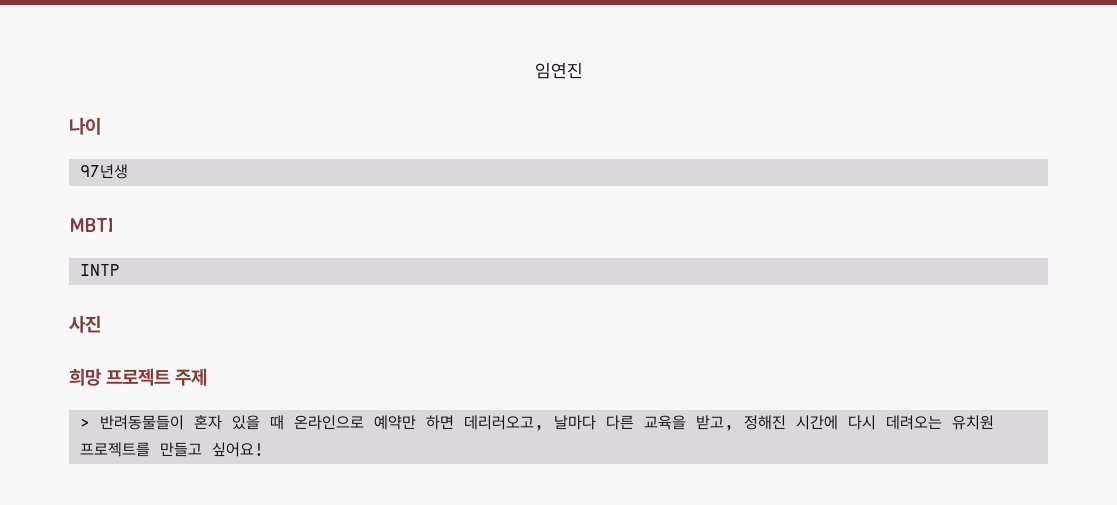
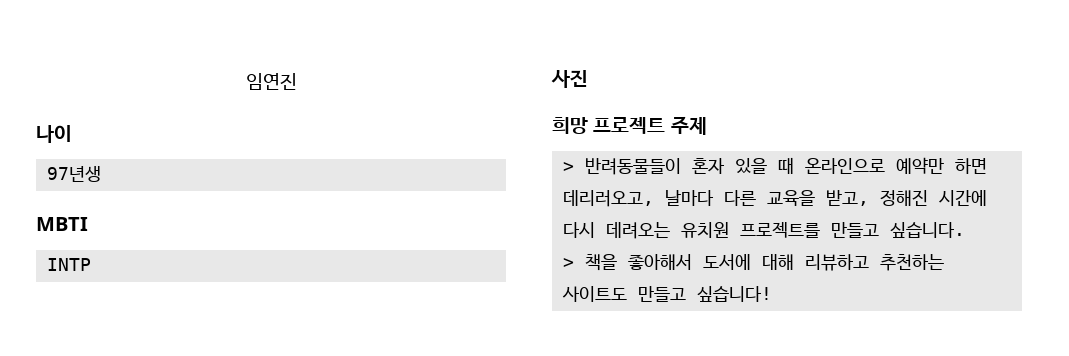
[211,442,264,457] 싶어요! -> [890,222,966,238] [563,254,945,271] [562,286,773,302] 싶습니다. // > 책을 좋아해서 도서에 대해 리뷰하고 추천하는 사이트도 만들고 싶습니다!

